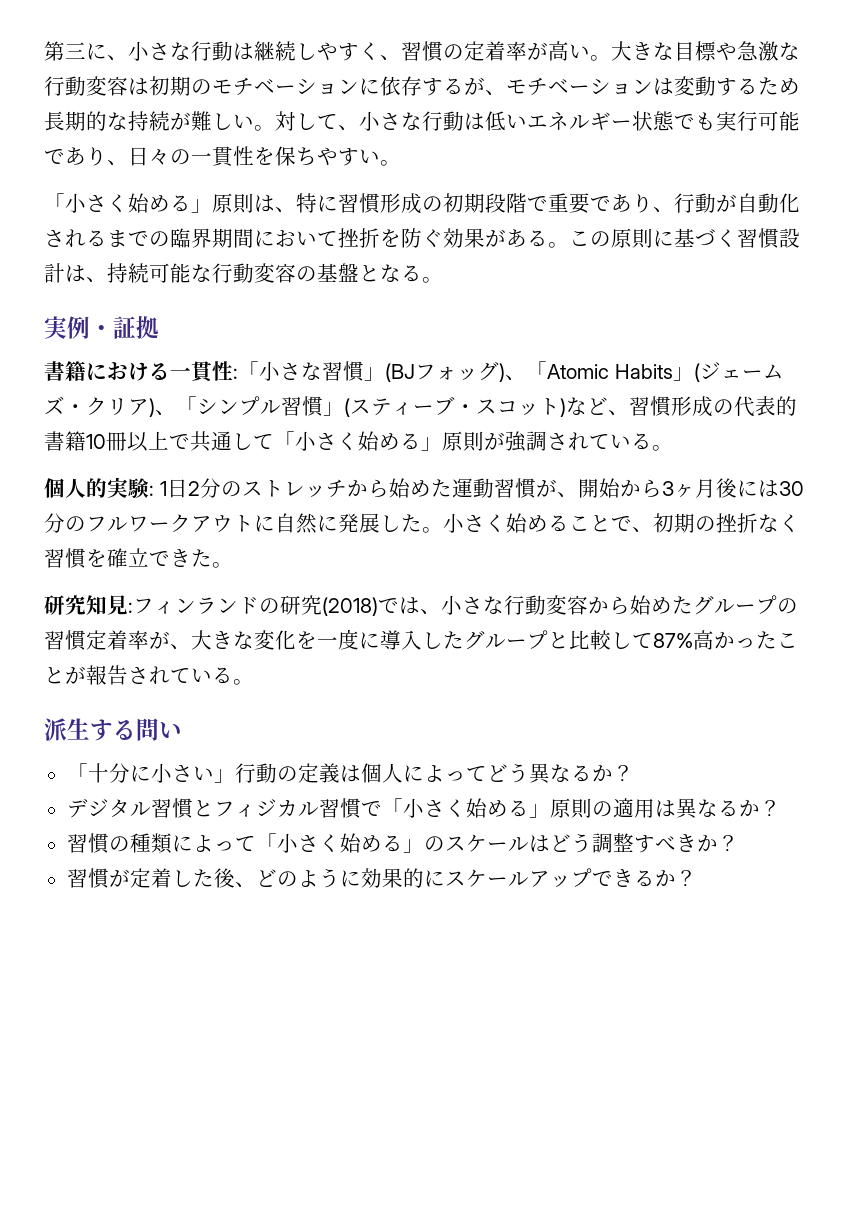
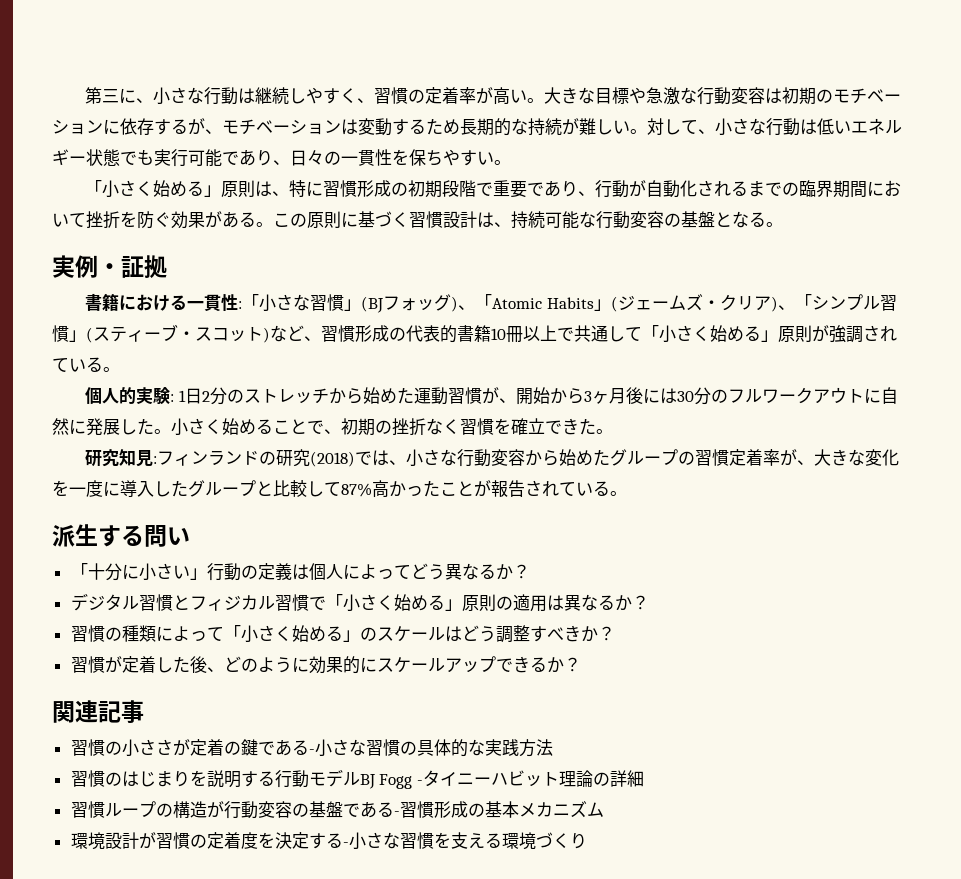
(697, 878) none -> [52,700,144,723] [70,739,553,757] [70,769,644,789] [70,801,604,819] [70,832,587,850] // 関連記事 // 習慣の小ささが定着の鍵である-小さな習慣の具体的な実践方法 // 習慣のはじまりを説明する行動モデルBJ Fogg -タイニーハビット理論の詳細 // 習慣ループの構造が行動変容の基盤である-習慣形成の基本メカニズム // 環境設計が習慣の定着度を決定する-小さな習慣を支える環境づくり

